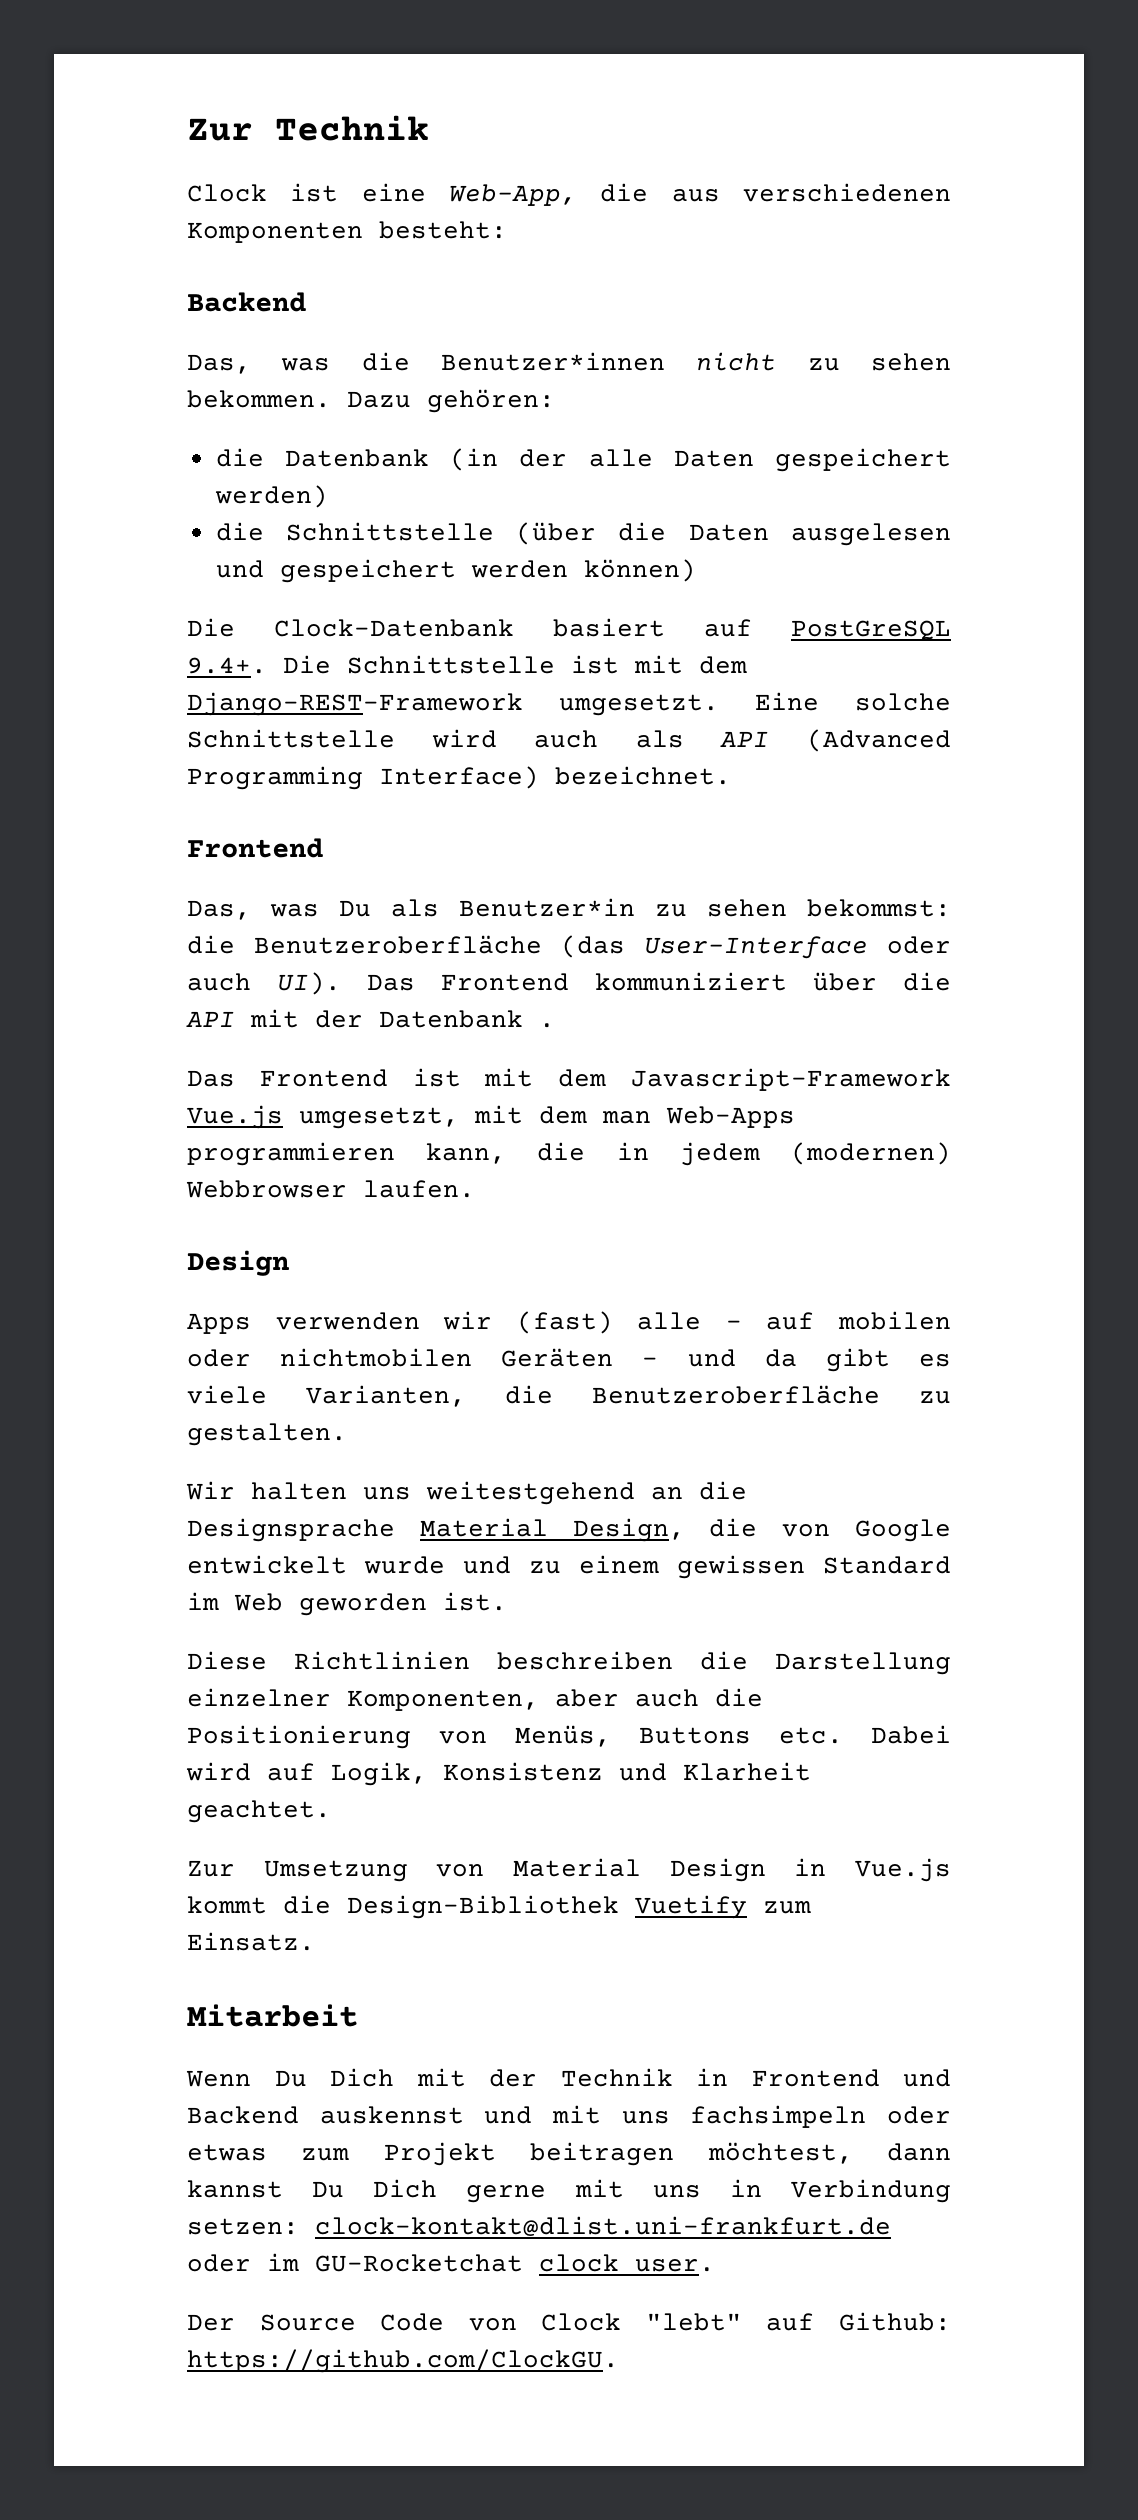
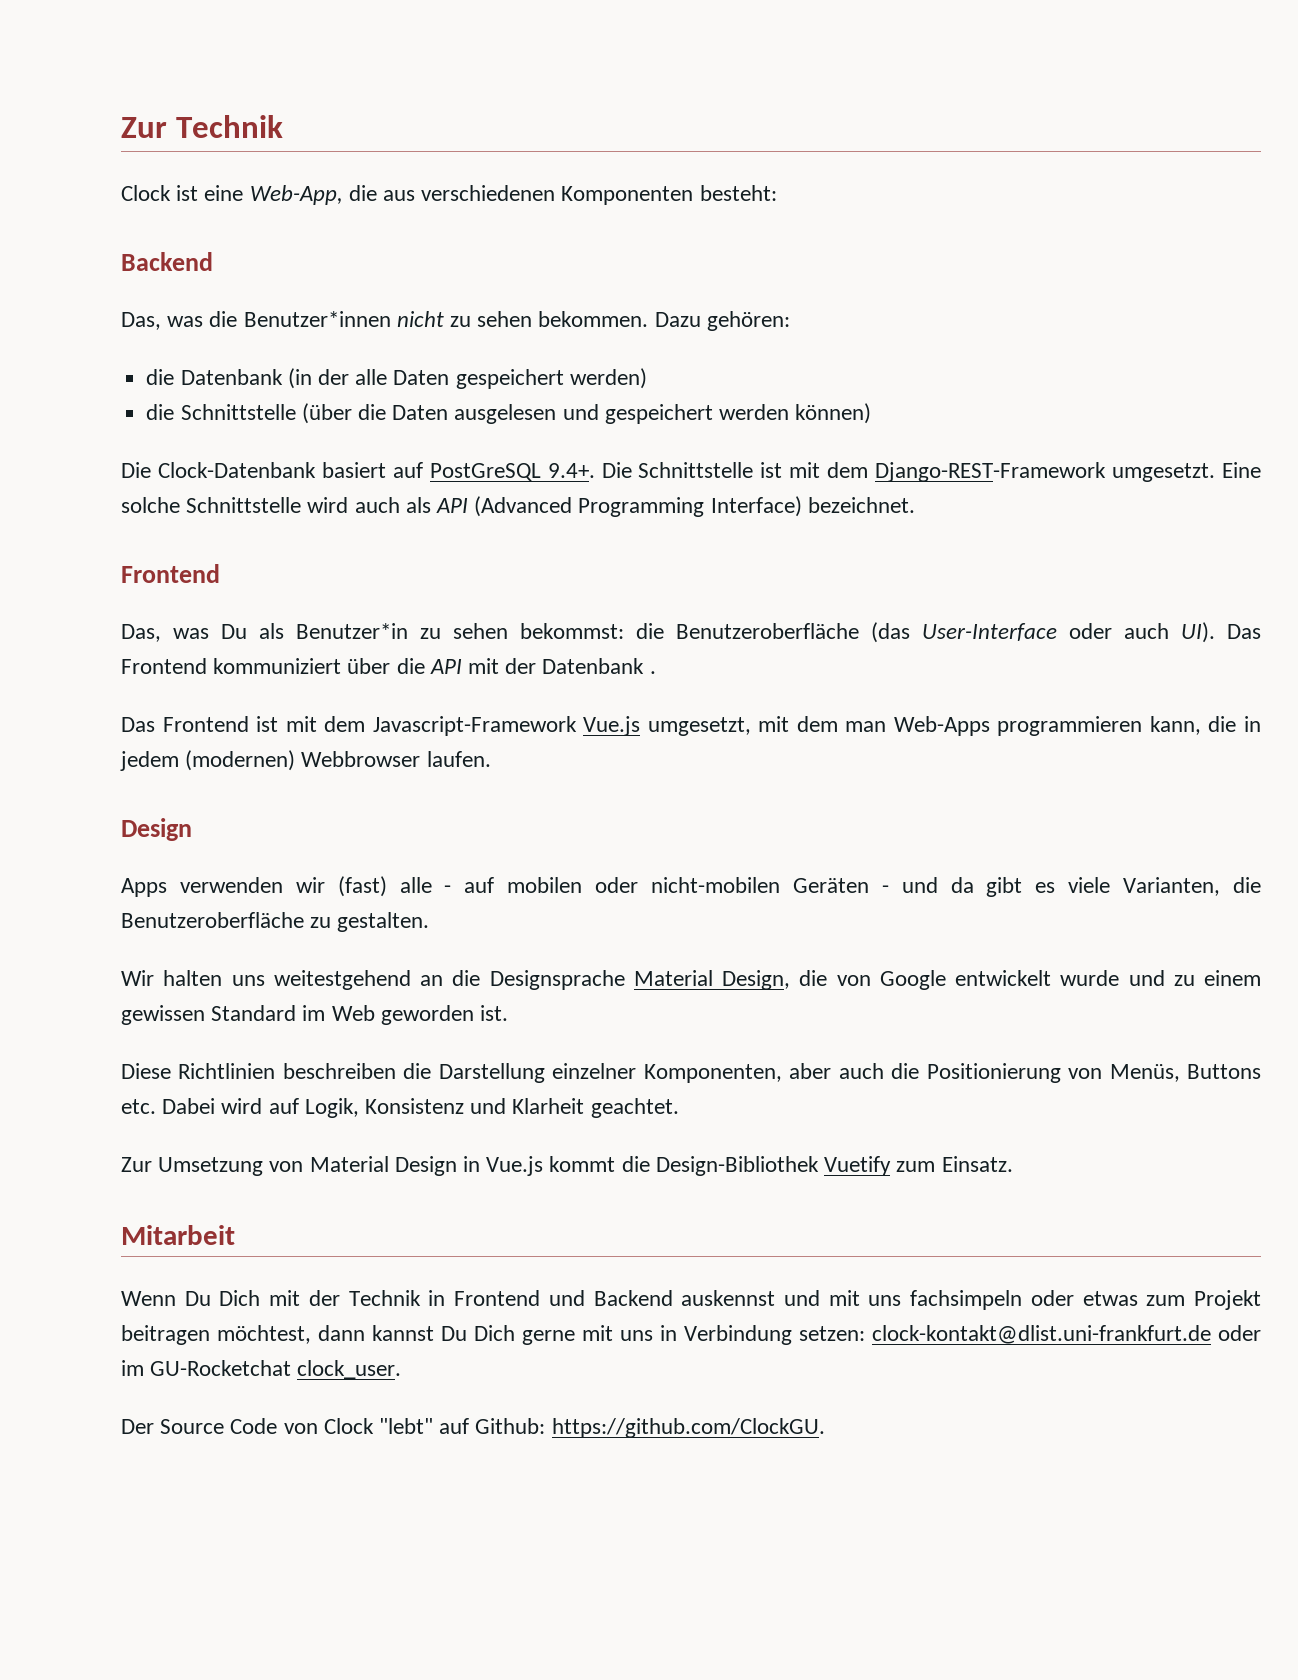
[280,1348,473,1367] nichtmobilen -> [651,877,781,893] nicht-mobilen

